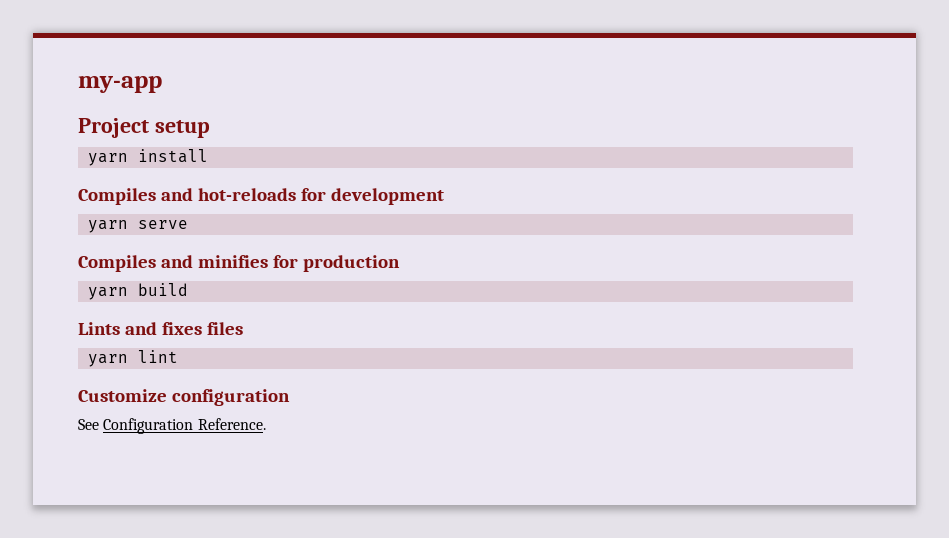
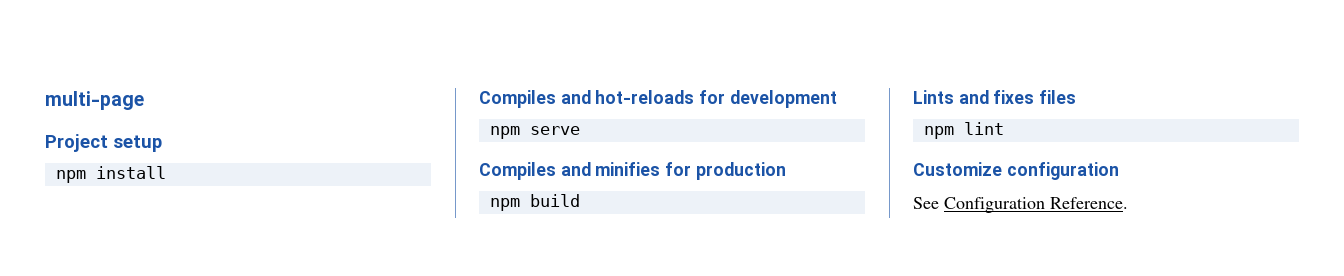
[78,76,162,93] my-app -> [45,91,144,110] multi-page
[87,153,128,166] yarn -> [55,170,86,183] npm
[87,220,128,233] yarn -> [489,126,520,139] npm
[87,287,128,300] yarn -> [489,198,520,211] npm
[87,354,128,367] yarn -> [923,126,954,139] npm

